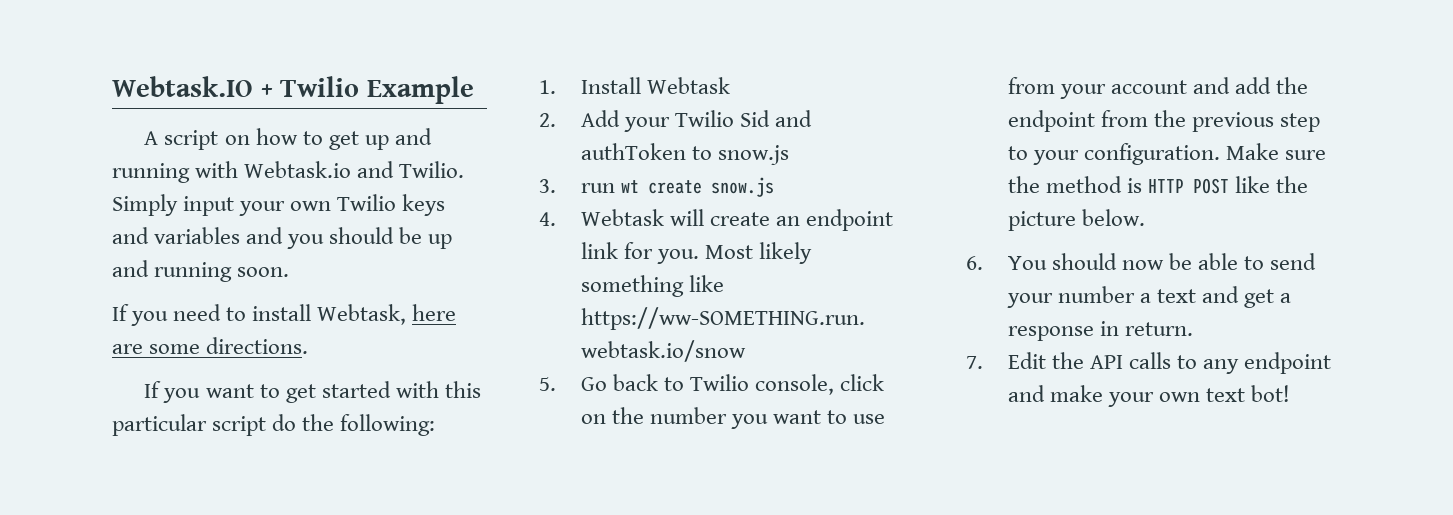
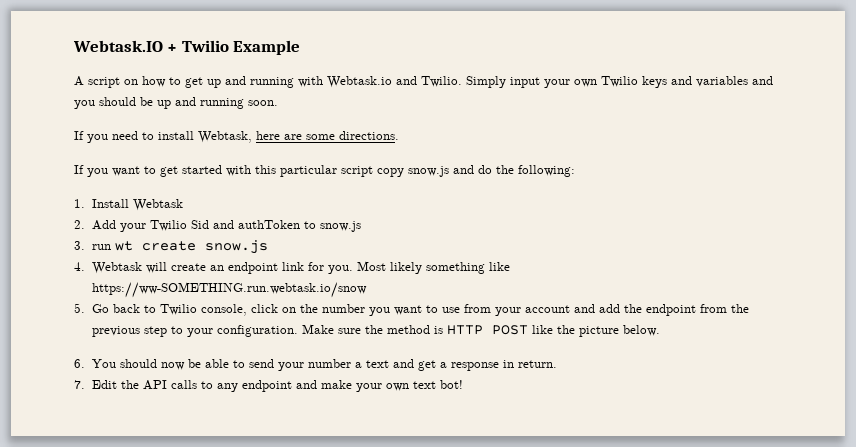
(267, 426) none -> [377,165,474,177] copy snow.js and

